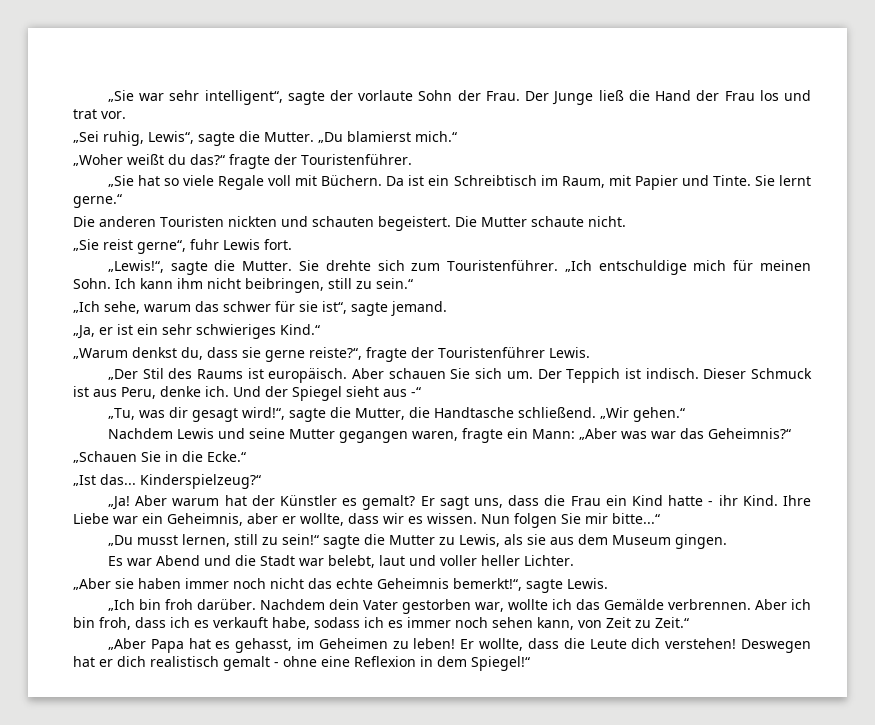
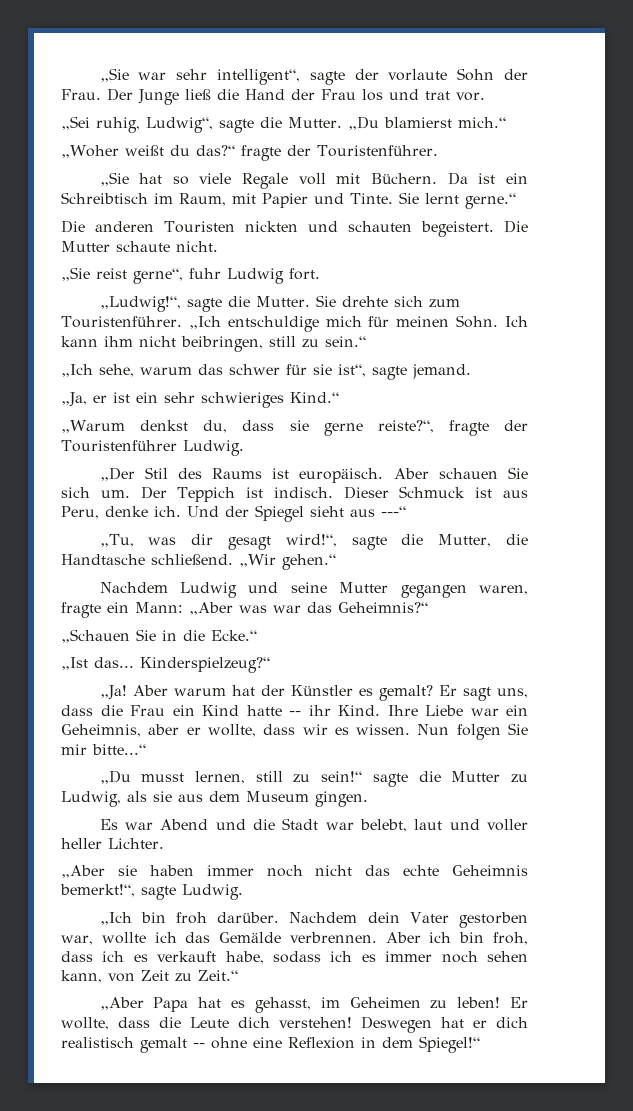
[148,131,194,144] Lewis“, -> [146,117,213,133] Ludwig“,
[223,239,260,250] Lewis -> [227,268,284,284] Ludwig
[107,260,164,273] „Lewis!“, -> [99,296,181,312] „Ludwig!“,
[549,347,590,358] Lewis. -> [182,440,244,456] Ludwig.
[411,387,421,397] -“ -> [381,506,406,517] ---“
[176,428,214,439] Lewis -> [179,582,237,598] Ludwig
[708,501,714,506] - -> [289,711,301,716] --
[458,534,500,547] Lewis, -> [61,791,121,807] Ludwig,
[567,578,608,589] Lewis. -> [182,884,243,900] Ludwig.
[274,662,279,667] - -> [193,1043,205,1048] --

